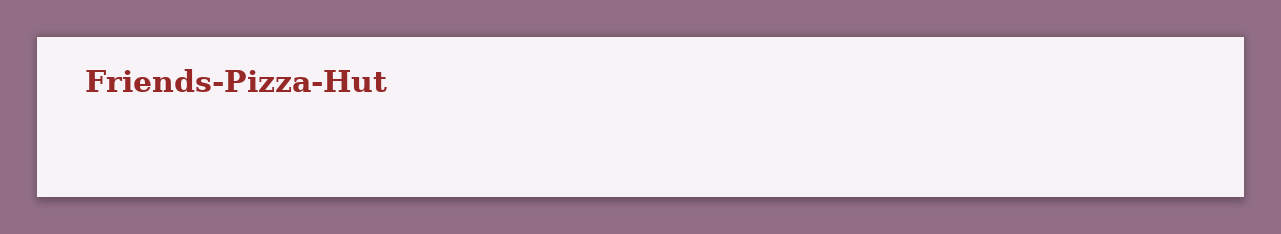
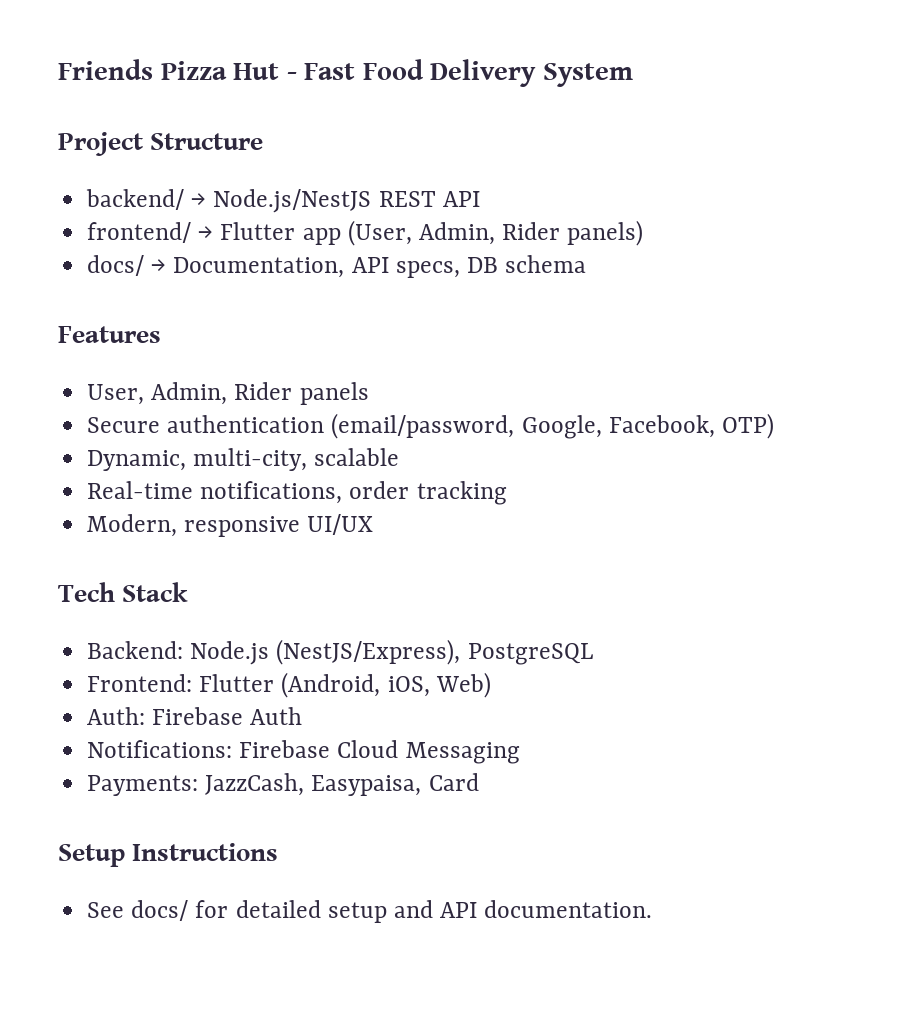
[85,69,387,92] Friends-Pizza-Hut -> [58,59,633,87] [58,132,264,156] [86,189,480,213] [87,220,644,246] [87,255,587,278] [58,326,161,343] [87,382,369,405] [87,413,774,439] [87,448,400,471] [87,481,507,505] [87,514,374,537] [58,582,189,602] [87,639,593,665] [87,672,491,698] [87,707,303,725] [87,740,520,764] [87,773,479,796] [58,843,279,867] [87,900,653,923] Friends Pizza Hut - Fast Food Delivery System // Project Structure // backend/ → Node.js/NestJS REST API // frontend/ → Flutter app (User, Admin, Rider panels) // docs/ → Documentation, API specs, DB schema // Features // User, Admin, Rider panels // Secure authentication (email/password, Google, Facebook, OTP) // Dynamic, multi-city, scalable // Real-time notifications, order tracking // Modern, responsive UI/UX // Tech Stack // Backend: Node.js (NestJS/Express), PostgreSQL // Frontend: Flutter (Android, iOS, Web) // Auth: Firebase Auth // Notifications: Firebase Cloud Messaging // Payments: JazzCash, Easypaisa, Card // Setup Instructions // See docs/ for detailed setup and API documentation.

